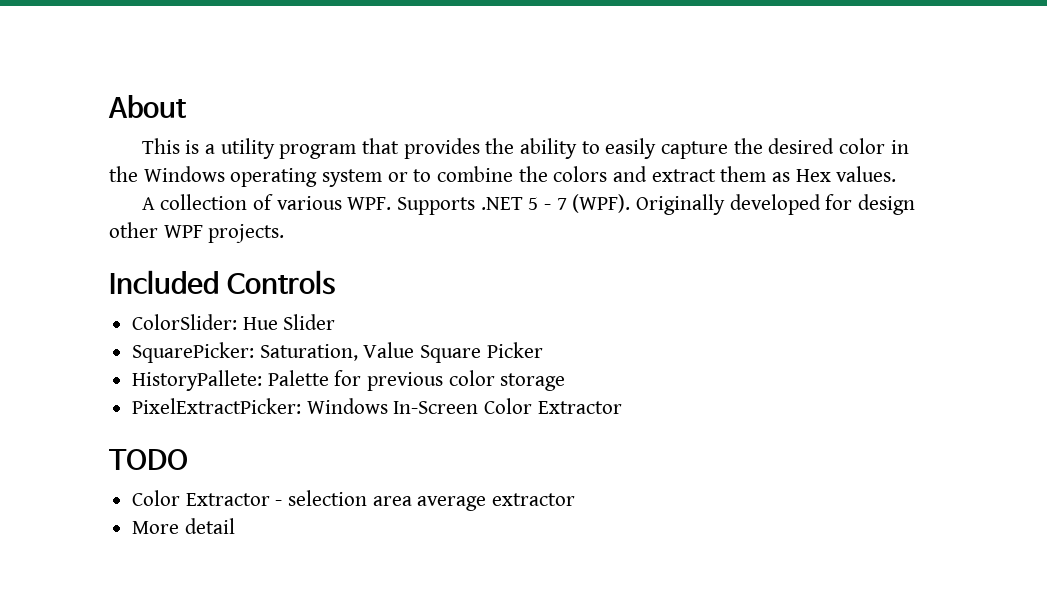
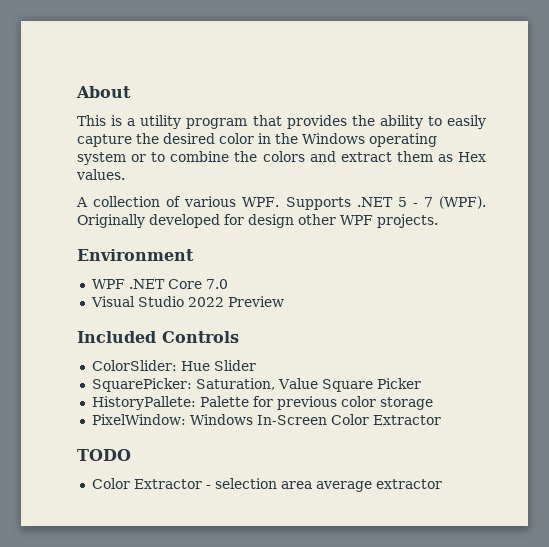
(285, 233) none -> [77,249,194,261] [91,279,228,289] [90,296,284,307] // Environment // WPF .NET Core 7.0 // Visual Studio 2022 Preview
[132,398,302,414] PixelExtractPicker: -> [91,414,186,425] PixelWindow:
[132,518,235,534] // More detail -> (442, 484) none

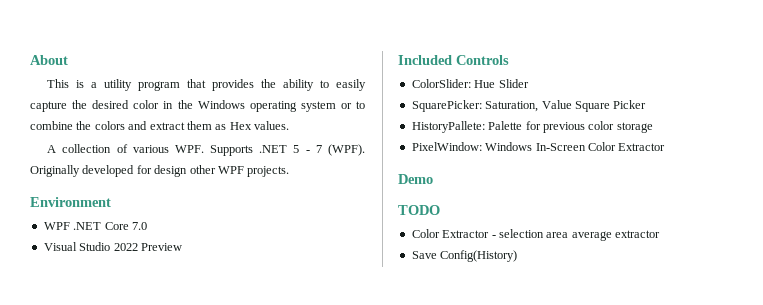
(441, 420) none -> [398,174,433,184] // Demo
(442, 484) none -> [411,250,518,262] // Save Config(History)

